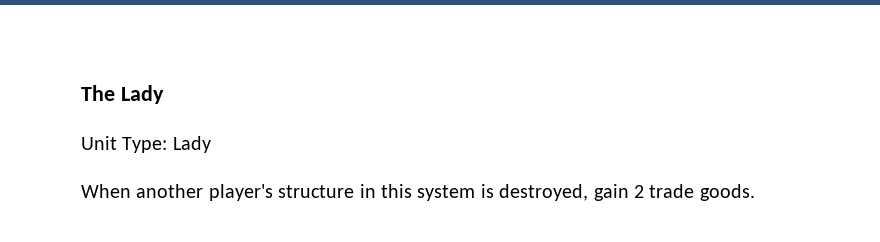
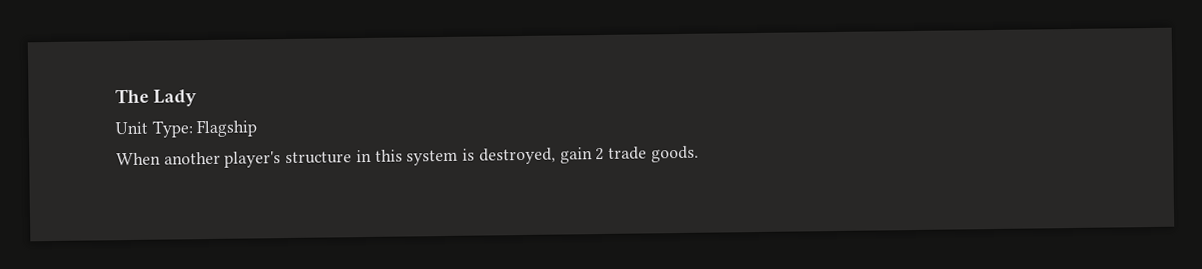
[172,136,211,153] Lady -> [196,119,258,138] Flagship

